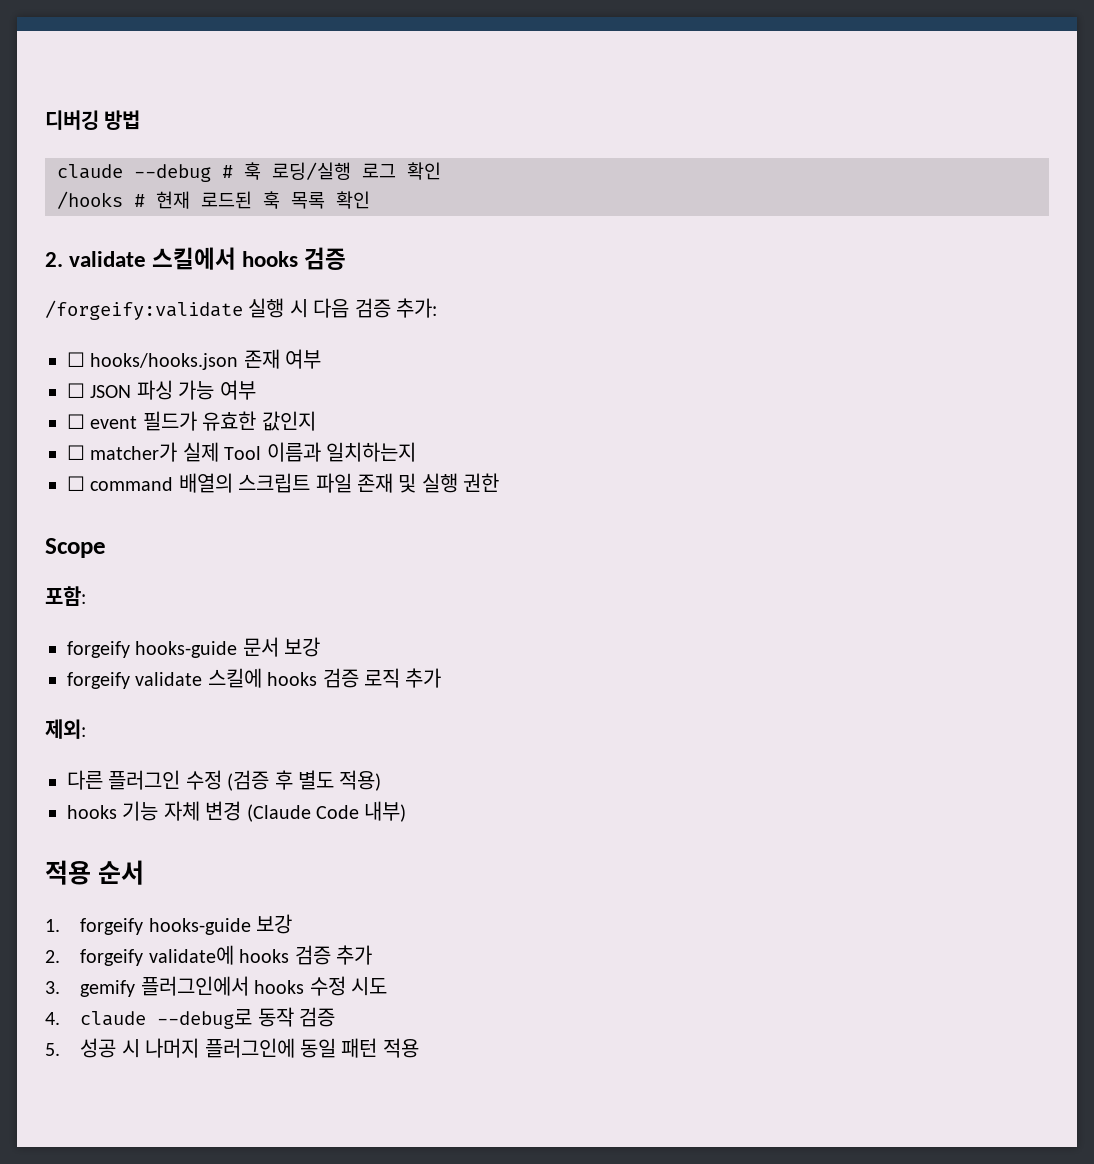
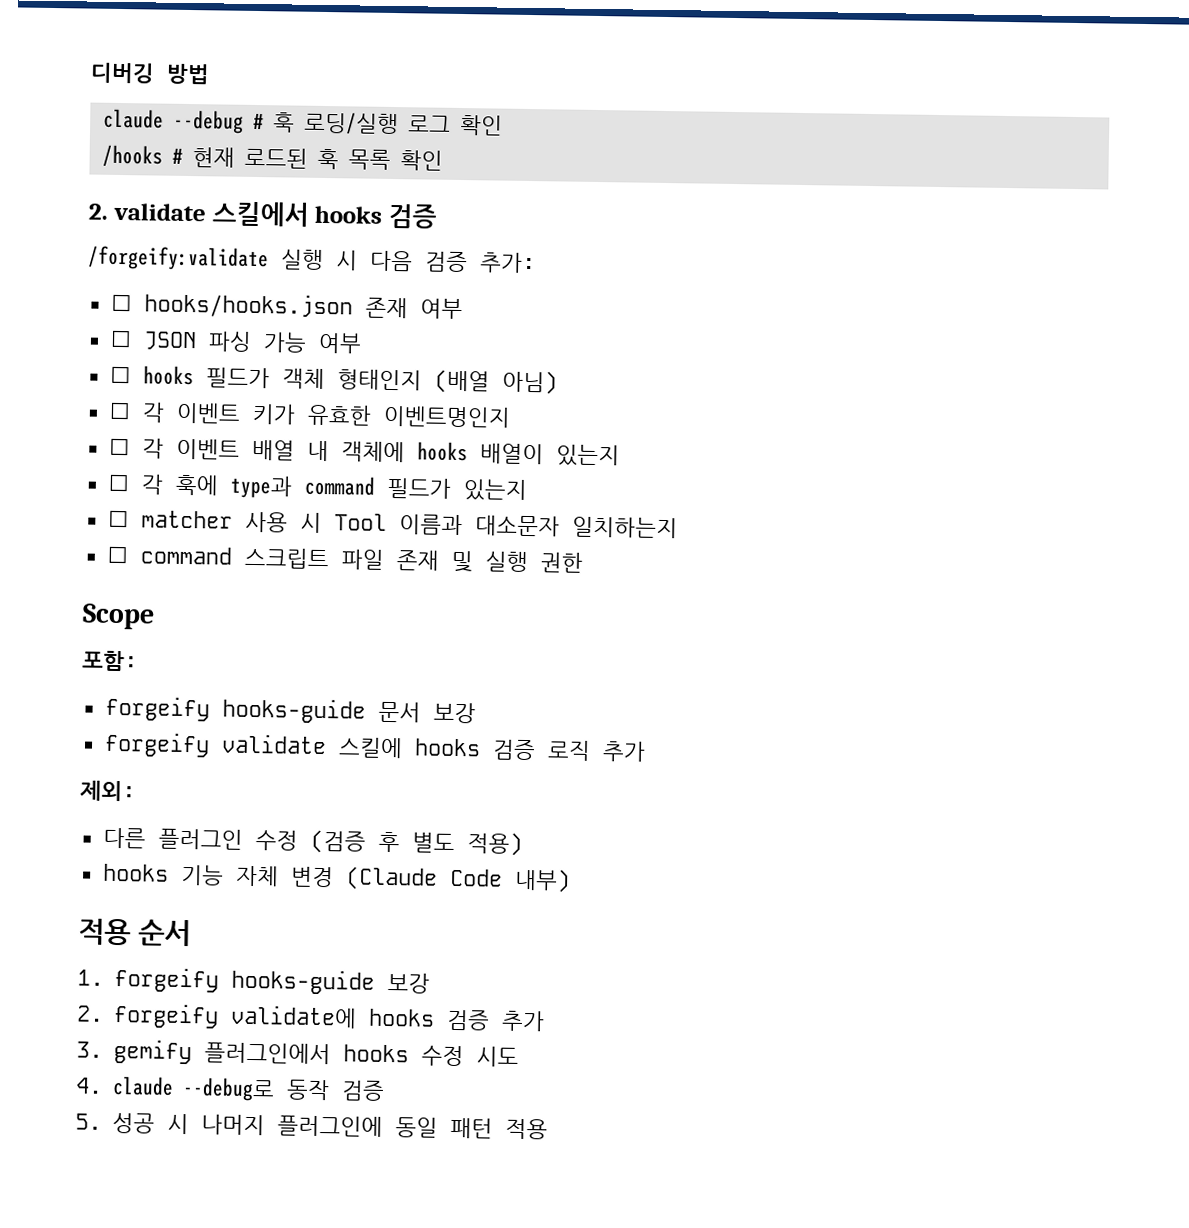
[90,411,316,431] [67,442,219,462] event 필드가 유효한 값인지 // ☐ matcher가 실제 -> [142,365,558,395] [108,401,511,428] [108,437,620,467] [107,473,527,501] [107,509,322,533] hooks 필드가 객체 형태인지 (배열 아님) // ☐ 각 이벤트 키가 유효한 이벤트명인지 // ☐ 각 이벤트 배열 내 객체에 hooks 배열이 있는지 // ☐ 각 훅에 type과 command 필드가 있는지 // ☐ matcher 사용 시
(321, 452) none -> [474,515,560,537] 대소문자
[178,473,233,493] 배열의 -> (232, 555) none

